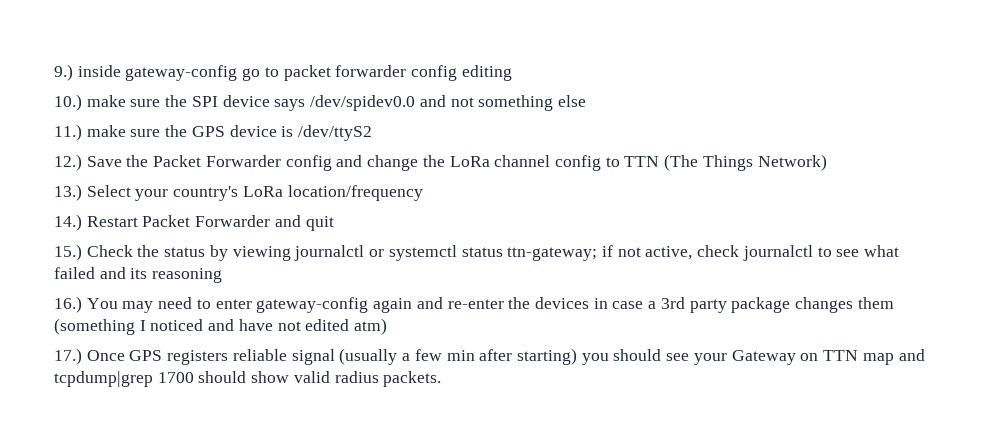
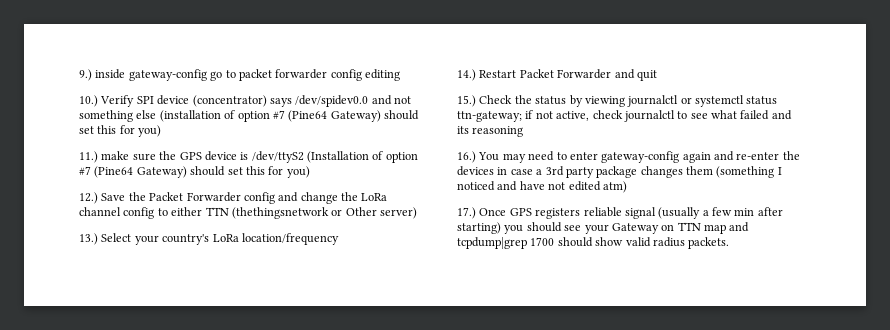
[86,95,188,107] make sure the -> [100,95,135,107] Verify
(270, 101) none -> [192,95,267,107] (concentrator)
(586, 101) none -> [159,110,419,122] [79,125,162,137] (installation of option #7 (Pine64 Gateway) should set this for you)
(373, 133) none -> [307,151,418,163] [79,166,310,178] (Installation of option #7 (Pine64 Gateway) should set this for you)
[624,154,827,171] TTN (The Things Network) -> [171,207,417,219] either TTN (thethingsnetwork or Other server)

